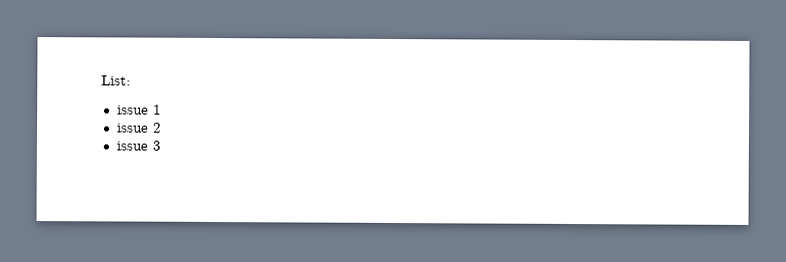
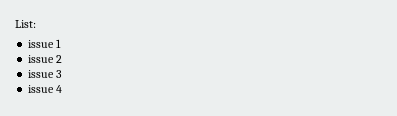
(161, 145) none -> [28,85,63,93] // issue 4

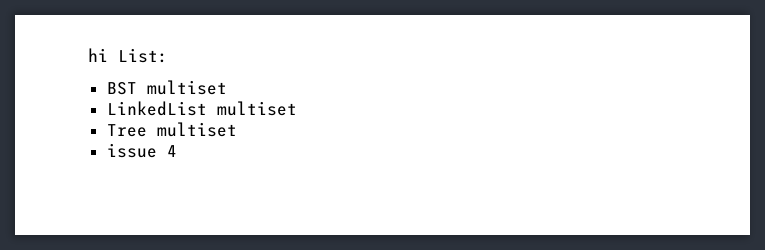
(15, 24) none -> [88,48,108,62] hi
[28,39,62,48] [28,55,63,63] [28,70,63,78] issue 1 // issue 2 // issue 3 -> [106,80,227,95] [106,101,297,116] [106,122,237,137] BST multiset // LinkedList multiset // Tree multiset

